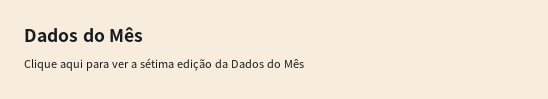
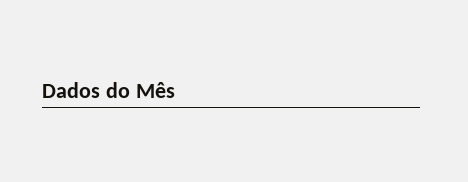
[24,27,144,42] [24,58,304,71] Dados do Mês // Clique aqui para ver a sétima edição da Dados do Mês -> [42,82,175,98] Dados do Mês

